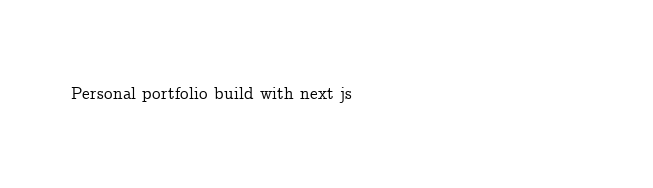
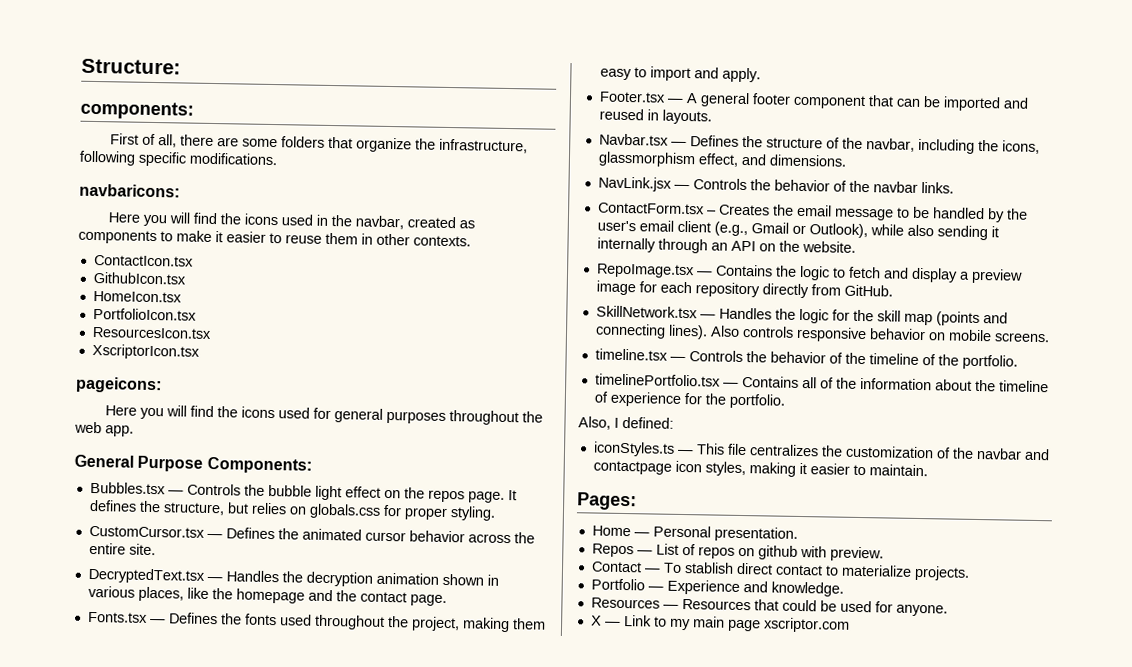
[71,87,352,103] Personal portfolio build with next js -> [81,58,181,75] [80,100,194,120] [110,133,529,154] [79,150,277,167] [79,183,180,198] [108,212,476,230] [78,229,471,247] [93,254,194,267] [92,271,186,285] [92,290,182,303] [92,307,197,321] [91,326,212,339] [91,343,200,360] [75,376,162,394] [105,405,544,426] [74,421,134,437] [74,454,312,474] [89,481,517,503] [88,499,496,521] [88,525,535,544] [88,542,156,556] [87,567,499,587] [87,585,447,607] [87,611,546,633] [599,66,761,83] [598,91,1029,112] [598,108,712,125] [598,133,1040,154] [597,151,847,168] [597,176,954,194] [597,202,1028,223] [596,220,999,241] [596,237,856,254] [595,263,1023,284] [595,280,893,299] [595,305,1008,326] [594,323,1050,343] [594,348,1018,370] [594,373,1049,393] [593,391,785,409] [578,416,674,430] [592,441,1050,461] [592,460,928,477] [577,492,637,511] [591,525,798,542] [591,543,884,562] [590,561,970,581] [590,578,844,597] [590,597,948,617] [590,615,850,633] Structure: // components: // First of all, there are some folders that organize the infrastructure, following specific modifications. // navbaricons: // Here you will find the icons used in the navbar, created as components to make it easier to reuse them in other contexts. // ContactIcon.tsx // GithubIcon.tsx // HomeIcon.tsx // PortfolioIcon.tsx // ResourcesIcon.tsx // XscriptorIcon.tsx // pageicons: // Here you will find the icons used for general purposes throughout the web app. // General Purpose Components: // Bubbles.tsx — Controls the bubble light effect on the repos page. It defines the structure, but relies on globals.css for proper styling. // CustomCursor.tsx — Defines the animated cursor behavior across the entire site. // DecryptedText.tsx — Handles the decryption animation shown in various places, like the homepage and the contact page. // Fonts.tsx — Defines the fonts used throughout the project, making them easy to import and apply. // Footer.tsx — A general footer component that can be imported and reused in layouts. // Navbar.tsx — Defines the structure of the navbar, including the icons, glassmorphism effect, and dimensions. // NavLink.jsx — Controls the behavior of the navbar links. // ContactForm.tsx – Creates the email message to be handled by the user's email client (e.g., Gmail or Outlook), while also sending it internally through an API on the website. // RepoImage.tsx — Contains the logic to fetch and display a preview image for each repository directly from GitHub. // SkillNetwork.tsx — Handles the logic for the skill map (points and connecting lines). Also controls responsive behavior on mobile screens. // timeline.tsx — Controls the behavior of the timeline of the portfolio. // timelinePortfolio.tsx — Contains all of the information about the timeline of experience for the portfolio. // Also, I defined: // iconStyles.ts — This file centralizes the customization of the navbar and contactpage icon styles, making it easier to maintain. // Pages: // Home — Personal presentation. // Repos — List of repos on github with preview. // Contact — To stablish direct contact to materialize projects. // Portfolio — Experience and knowledge. // Resources — Resources that could be used for anyone. // X — Link to my main page xscriptor.com

